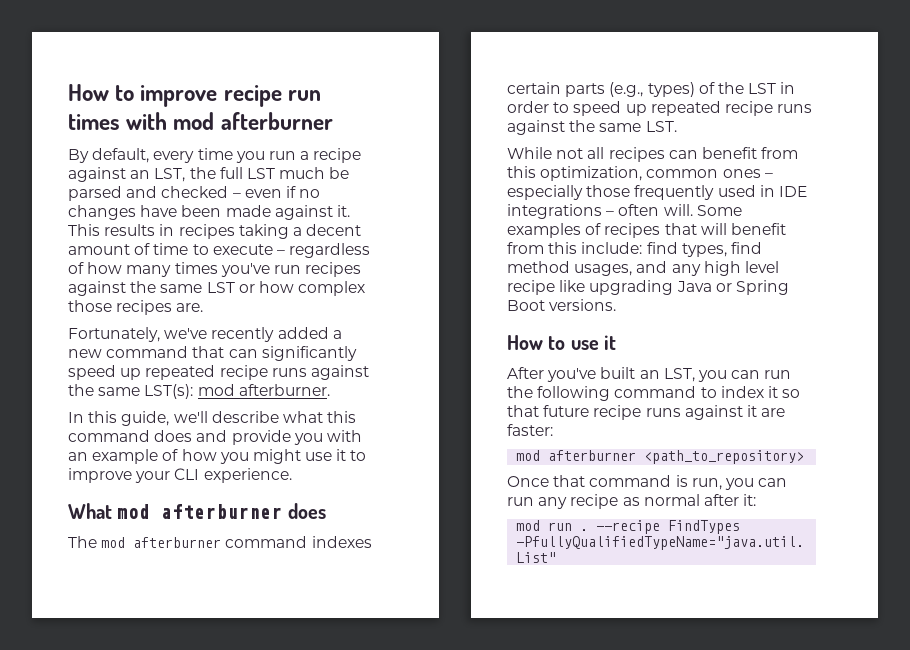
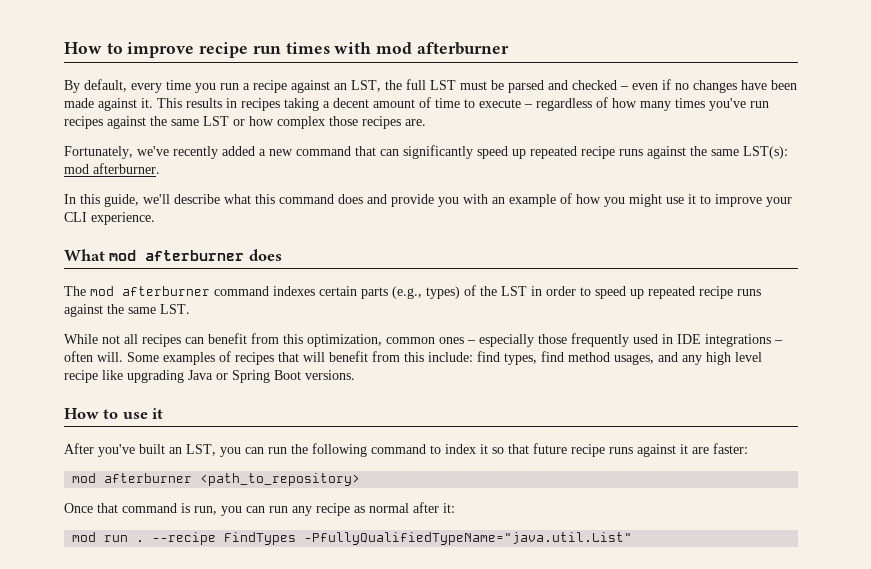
[279,167,326,179] much -> [460,81,487,90] must

